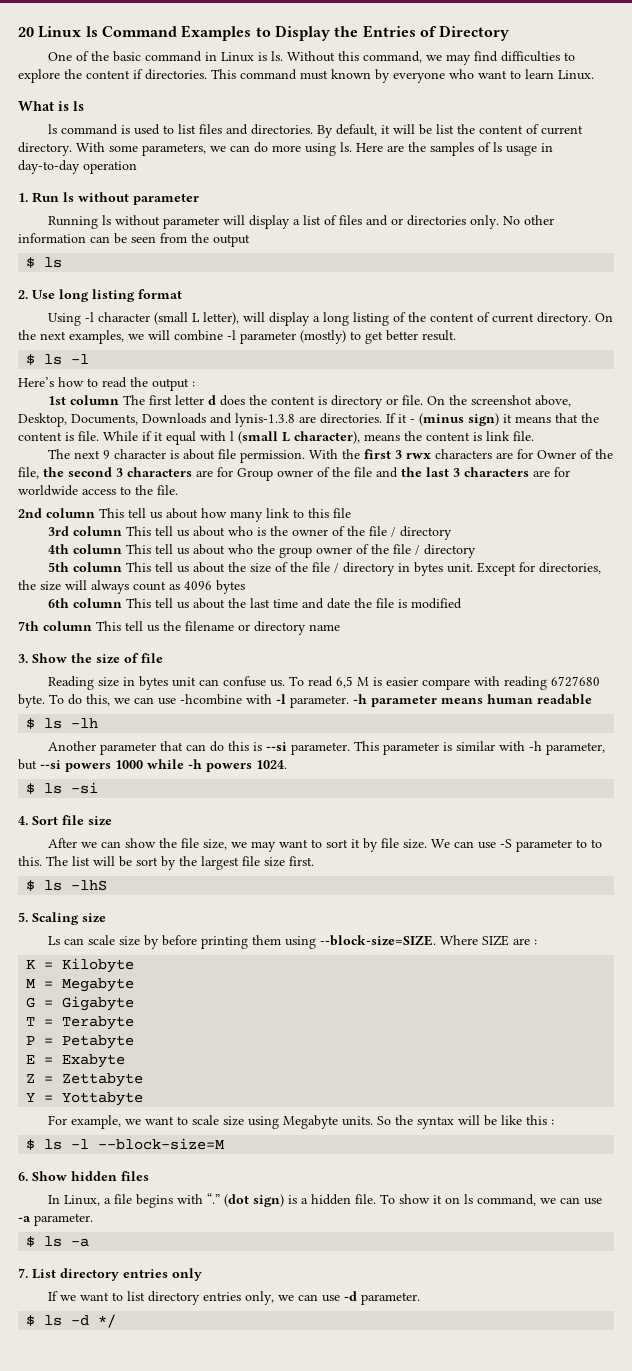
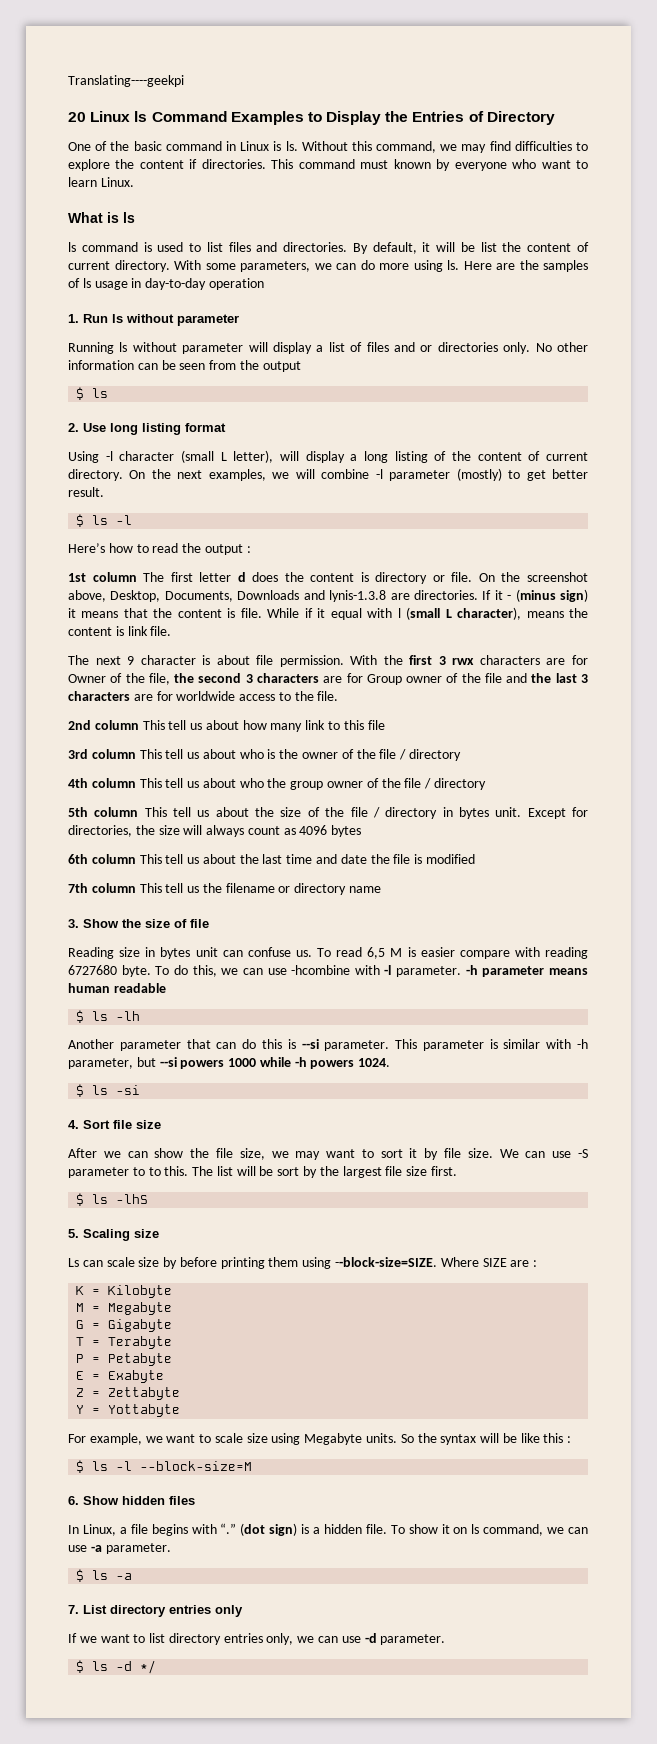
(18, 32) none -> [68,75,184,87] Translating----geekpi //

